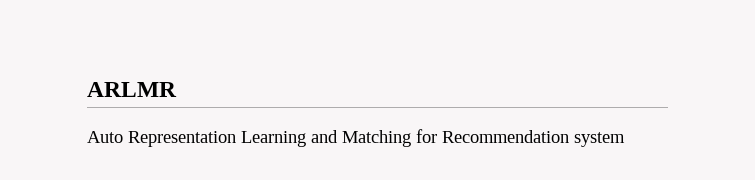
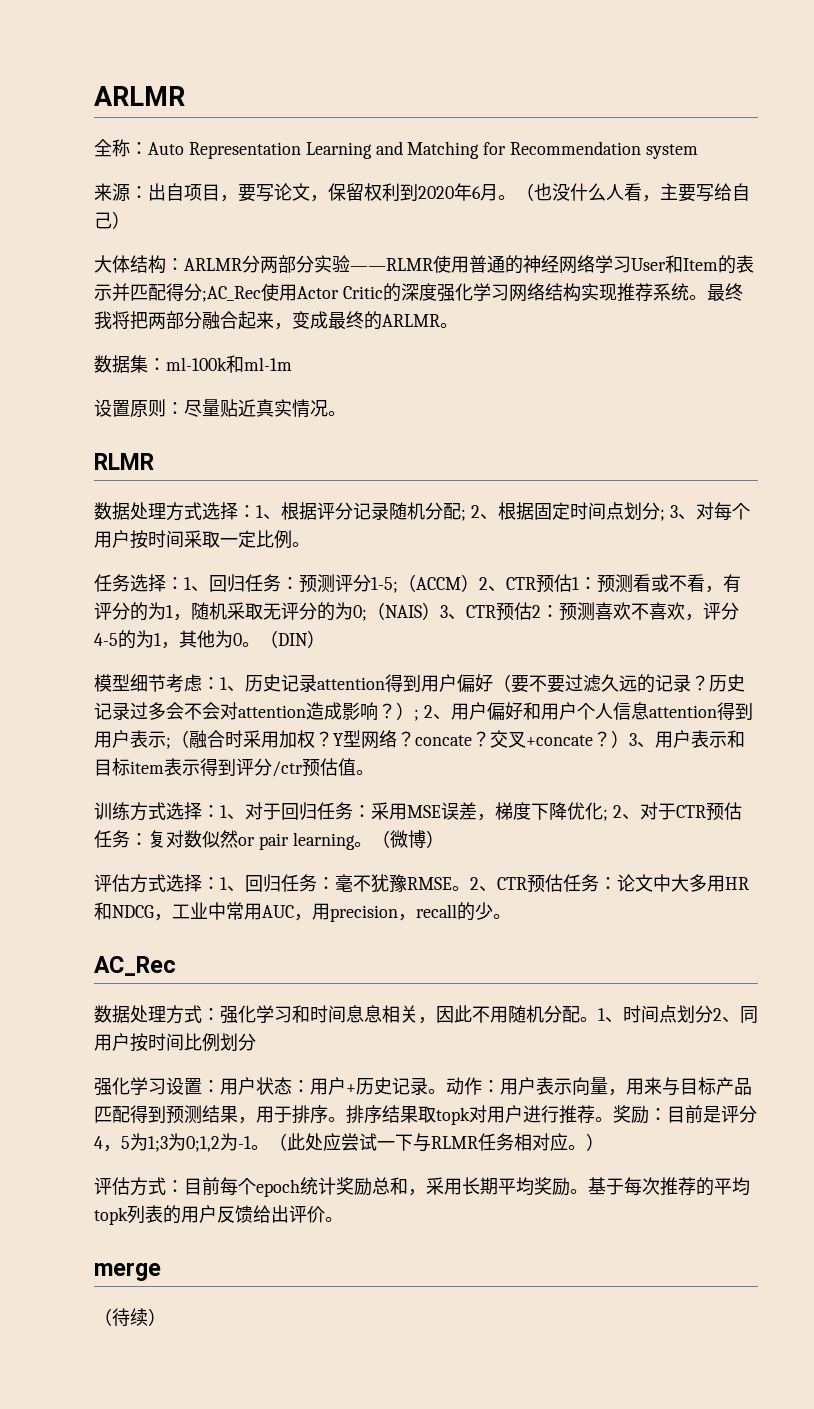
(177, 89) none -> [94,139,148,157] 全称：
(625, 139) none -> [94,183,750,202] [94,211,130,229] [94,255,754,274] [94,283,743,302] [94,311,458,330] [94,355,292,373] [94,399,346,418] [94,453,154,470] [94,502,750,521] [94,530,310,549] [94,574,741,593] [94,602,739,621] [94,630,325,649] [94,674,745,693] [94,702,753,721] [94,730,745,749] [94,758,374,777] [94,802,742,821] [94,830,444,850] [94,874,749,893] [94,902,511,922] [94,956,176,976] [94,1005,758,1024] [94,1033,256,1052] [94,1077,752,1096] [94,1105,757,1125] [94,1133,604,1152] [94,1177,750,1197] [94,1205,343,1225] [94,1262,161,1281] [94,1308,166,1327] // 来源：出自项目，要写论文，保留权利到2020年6月。（也没什么人看，主要写给自己） // 大体结构：ARLMR分两部分实验——RLMR使用普通的神经网络学习User和Item的表示并匹配得分;AC_Rec使用Actor Critic的深度强化学习网络结构实现推荐系统。最终我将把两部分融合起来，变成最终的ARLMR。 // 数据集：ml-100k和ml-1m // 设置原则：尽量贴近真实情况。 // RLMR // 数据处理方式选择：1、根据评分记录随机分配; 2、根据固定时间点划分; 3、对每个用户按时间采取一定比例。 // 任务选择：1、回归任务：预测评分1-5;（ACCM）2、CTR预估1：预测看或不看，有评分的为1，随机采取无评分的为0;（NAIS）3、CTR预估2：预测喜欢不喜欢，评分4-5的为1，其他为0。（DIN） // 模型细节考虑：1、历史记录attention得到用户偏好（要不要过滤久远的记录？历史记录过多会不会对attention造成影响？）; 2、用户偏好和用户个人信息attention得到用户表示;（融合时采用加权？Y型网络？concate？交叉+concate？）3、用户表示和目标item表示得到评分/ctr预估值。 // 训练方式选择：1、对于回归任务：采用MSE误差，梯度下降优化; 2、对于CTR预估任务：复对数似然or pair learning。（微博） // 评估方式选择：1、回归任务：毫不犹豫RMSE。2、CTR预估任务：论文中大多用HR和NDCG，工业中常用AUC，用precision，recall的少。 // AC_Rec // 数据处理方式：强化学习和时间息息相关，因此不用随机分配。1、时间点划分2、同用户按时间比例划分 // 强化学习设置：用户状态：用户+历史记录。动作：用户表示向量，用来与目标产品匹配得到预测结果，用于排序。排序结果取topk对用户进行推荐。奖励：目前是评分4，5为1;3为0;1,2为-1。（此处应尝试一下与RLMR任务相对应。） // 评估方式：目前每个epoch统计奖励总和，采用长期平均奖励。基于每次推荐的平均topk列表的用户反馈给出评价。 // merge // （待续）

